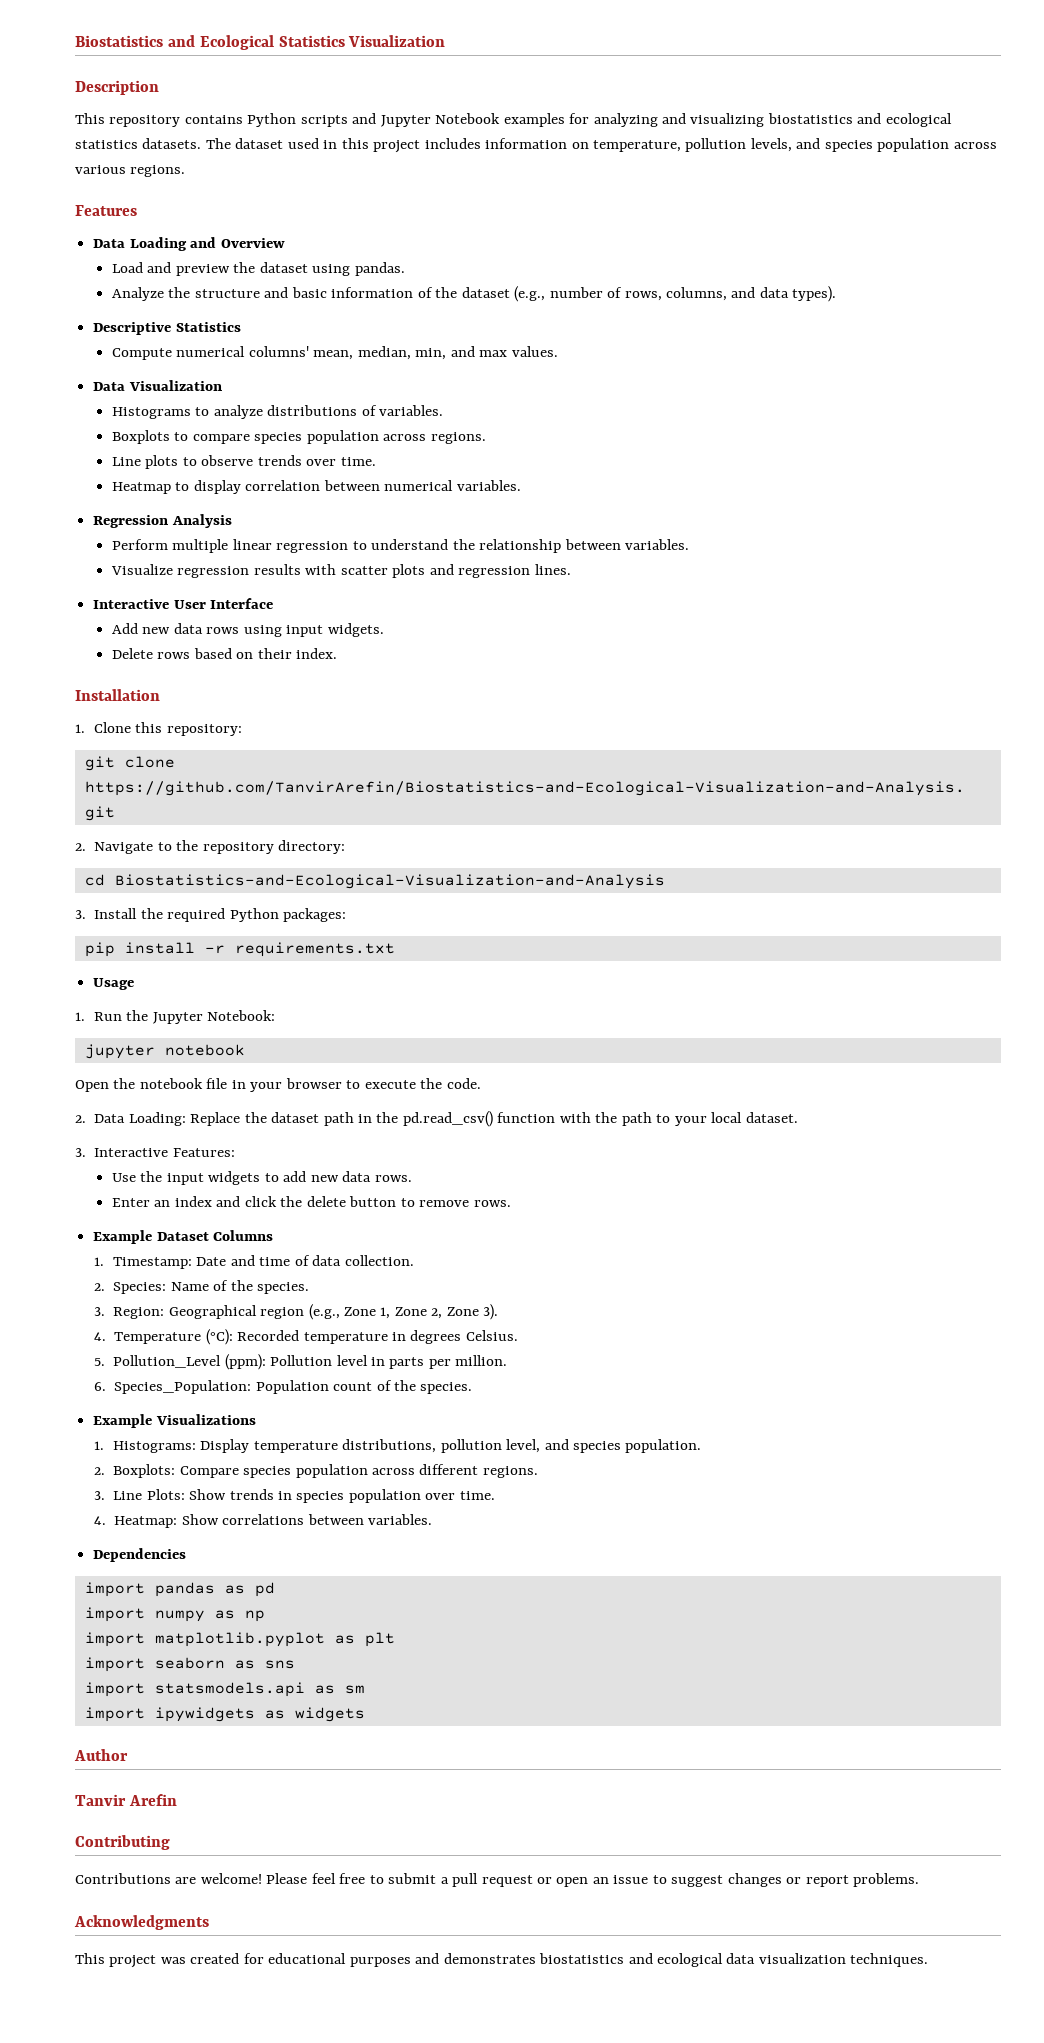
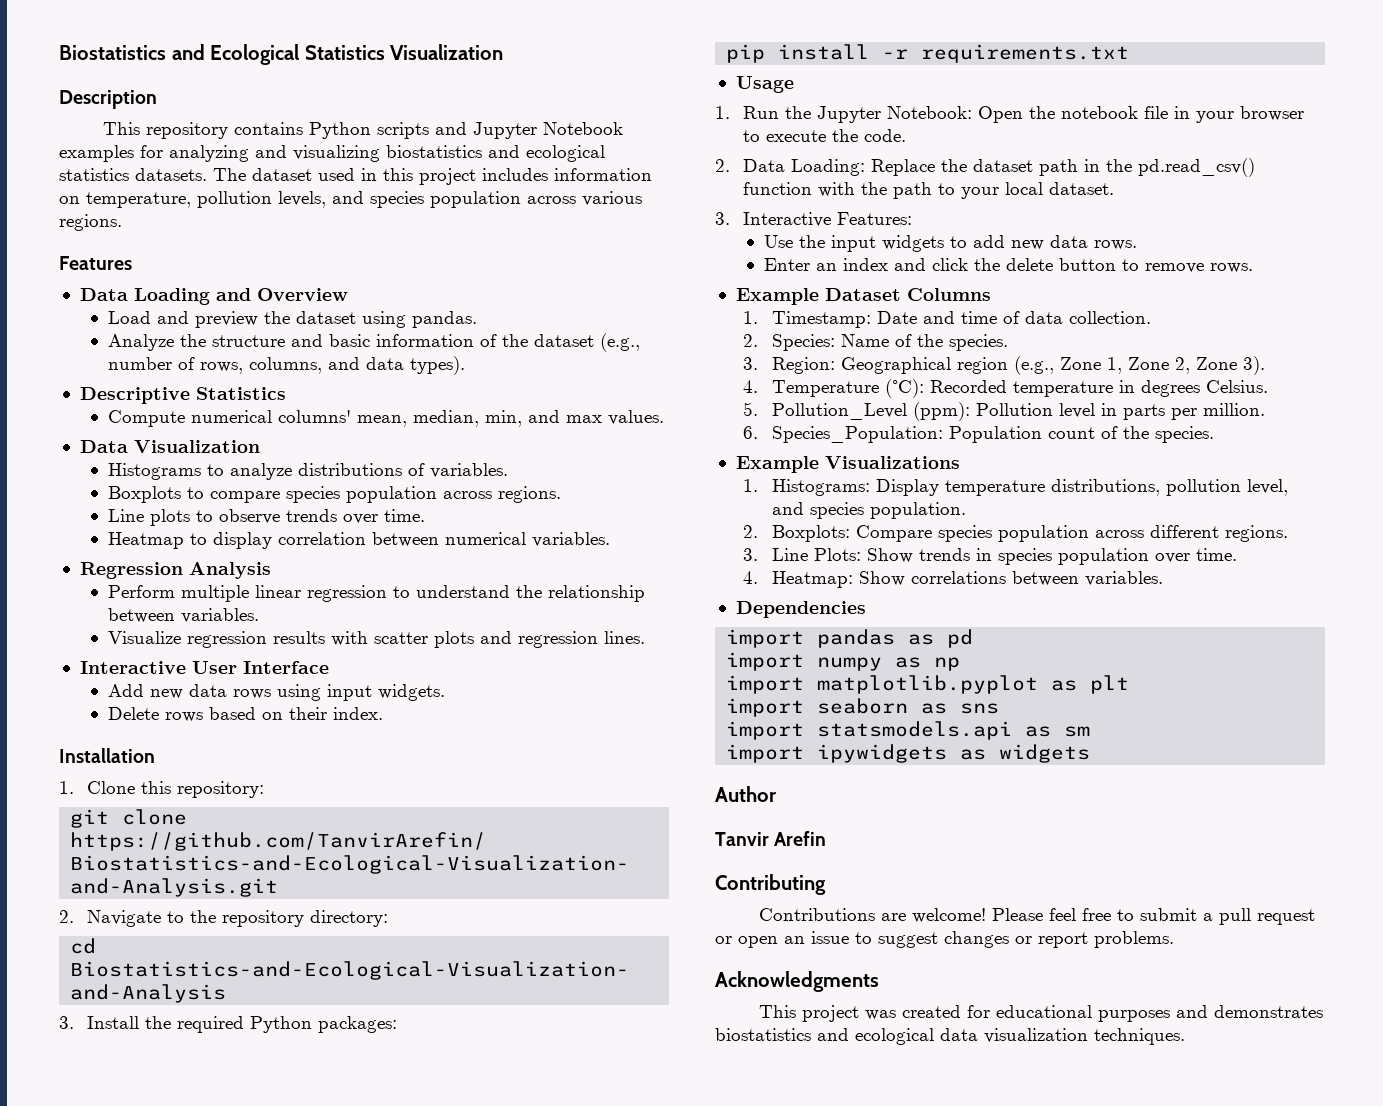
[84,1044,245,1059] // jupyter notebook // -> (973, 112) none

